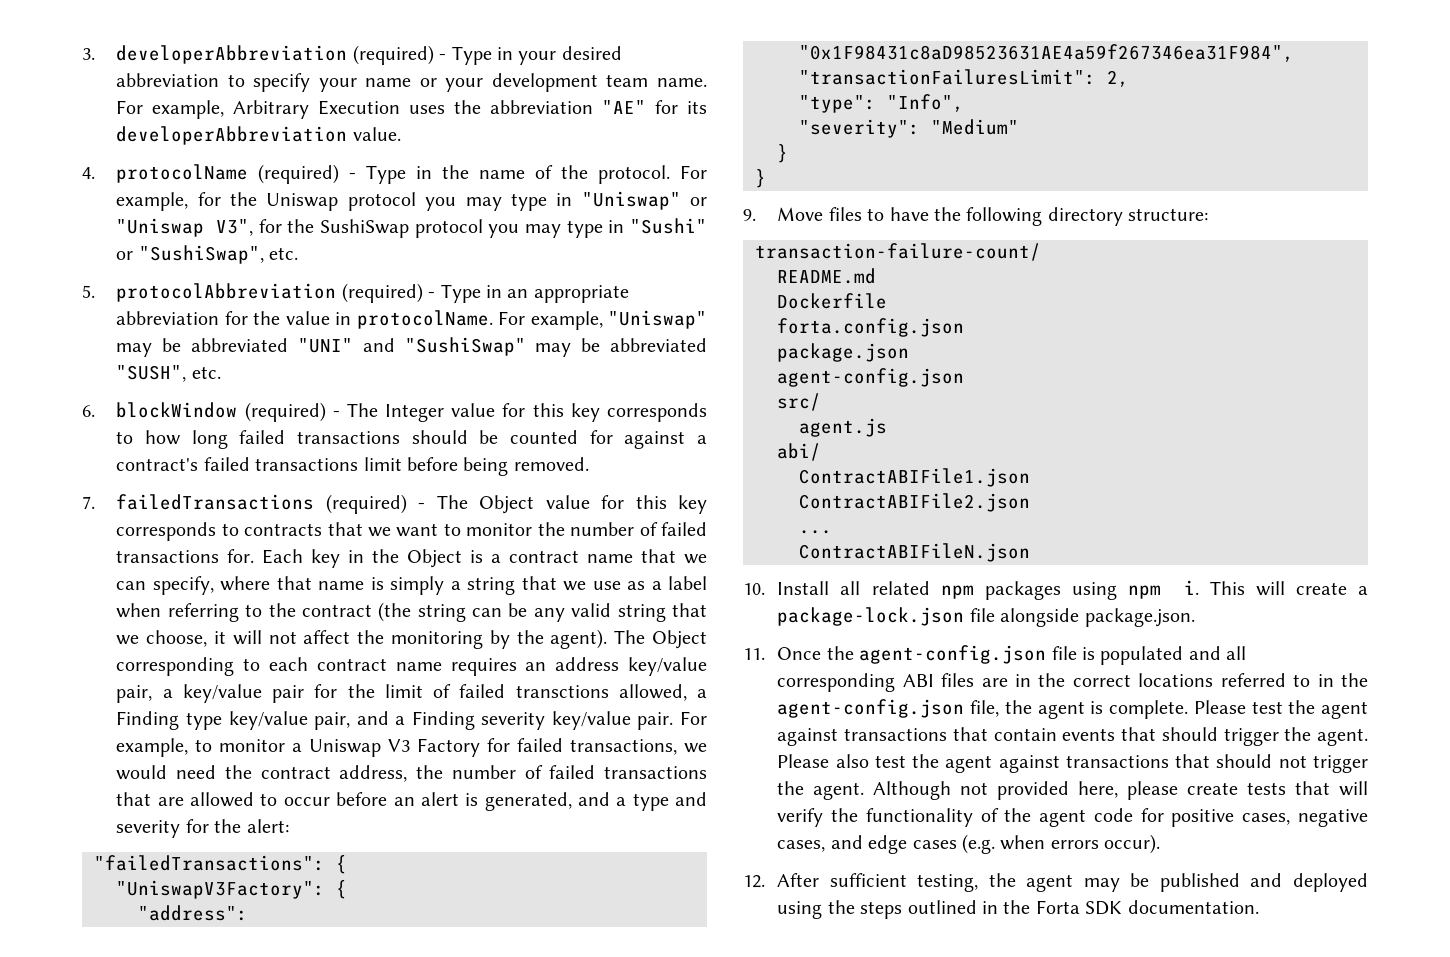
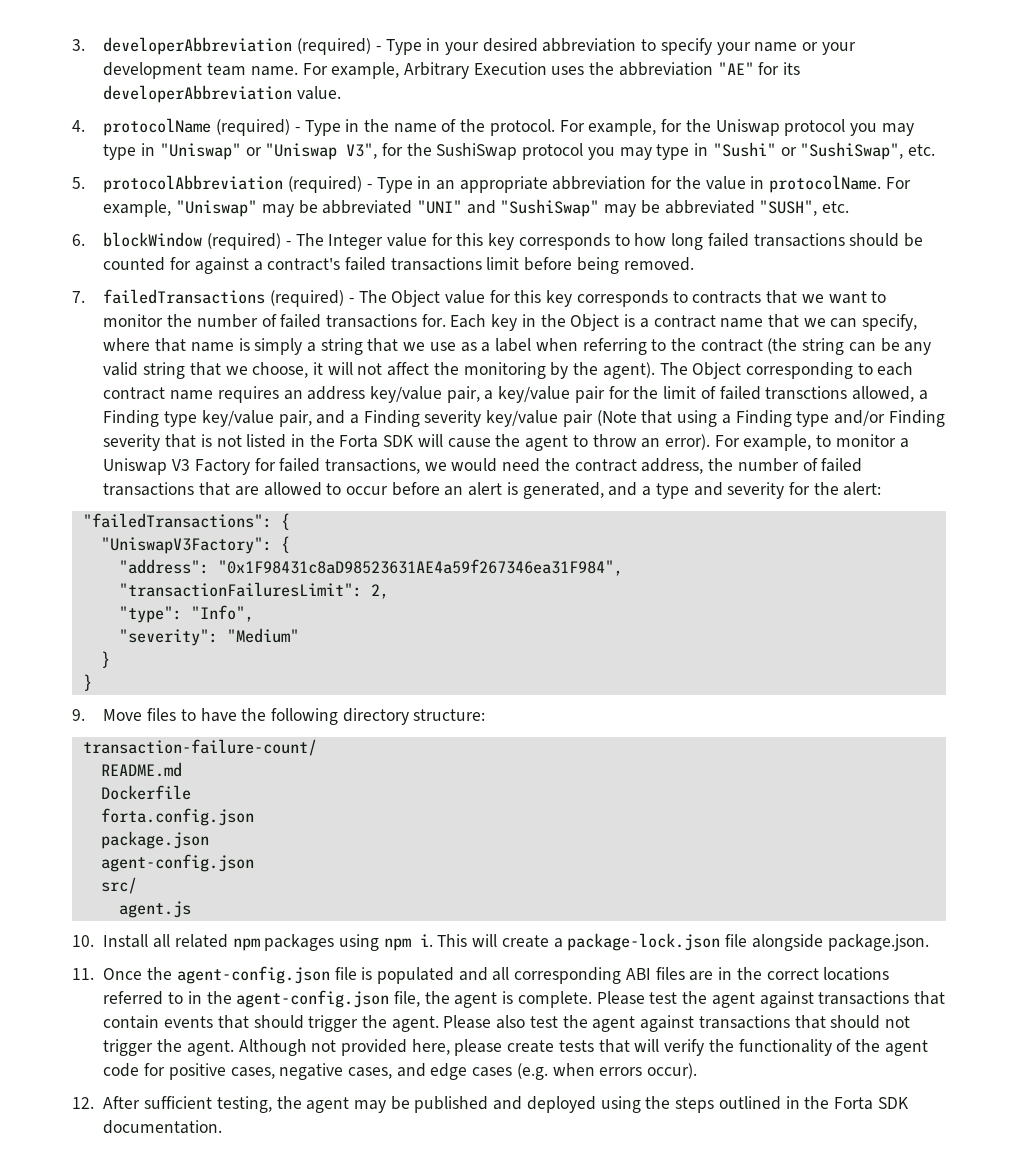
[637,712,674,730] pair. -> [562,410,945,427] [103,434,710,451] pair (Note that using a Finding type and/or Finding severity that is not listed in the Forta SDK will cause the agent to throw an error).
[777,443,821,461] [799,468,1030,487] [799,493,1030,512] [799,530,832,534] [799,543,1030,562] // abi/ // ContractABIFile1.json // ContractABIFile2.json // ... // ContractABIFileN.json -> (191, 909) none

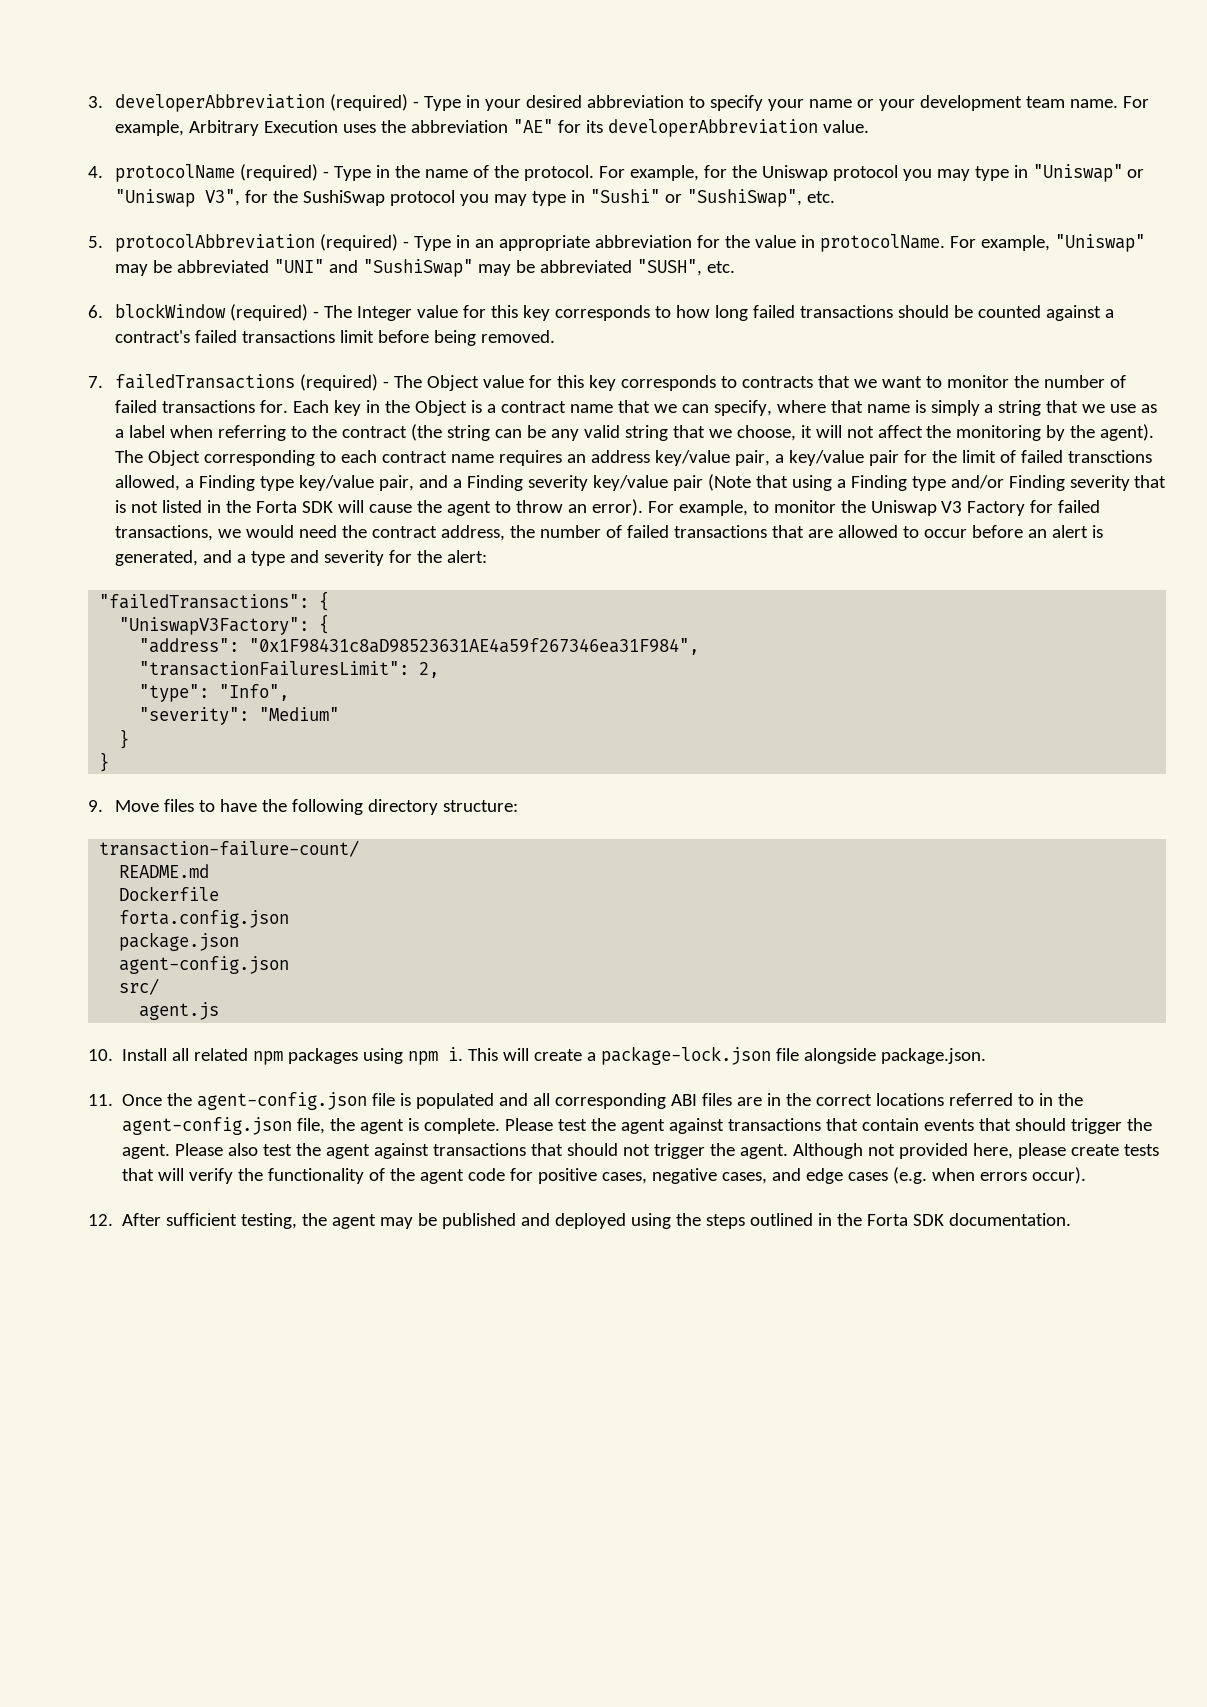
[170,257,192,270] for -> (1041, 311) none
[899,438,909,448] a -> [840,500,866,513] the

